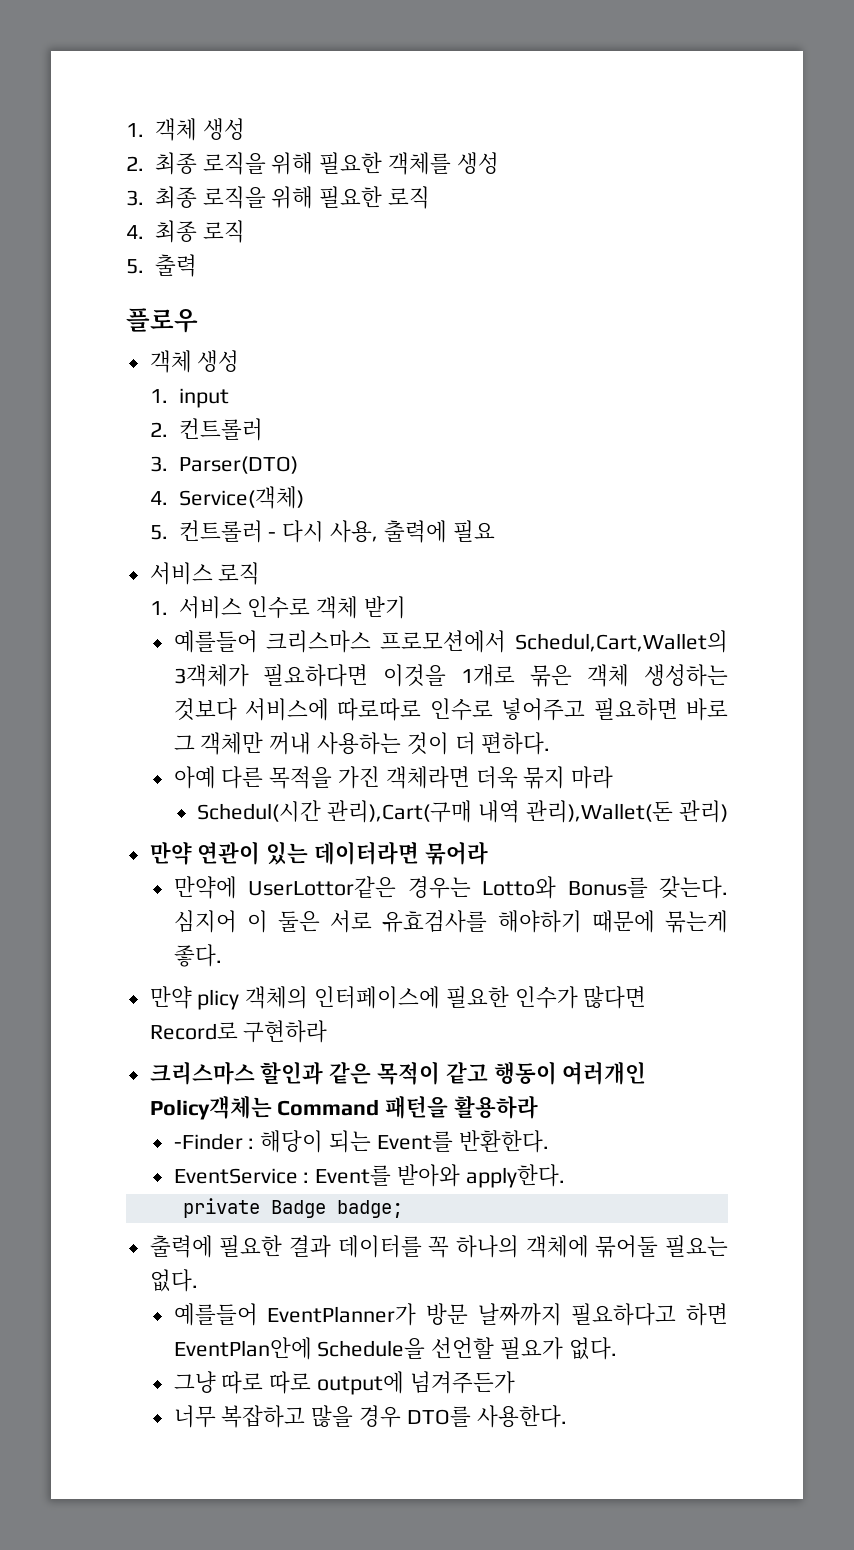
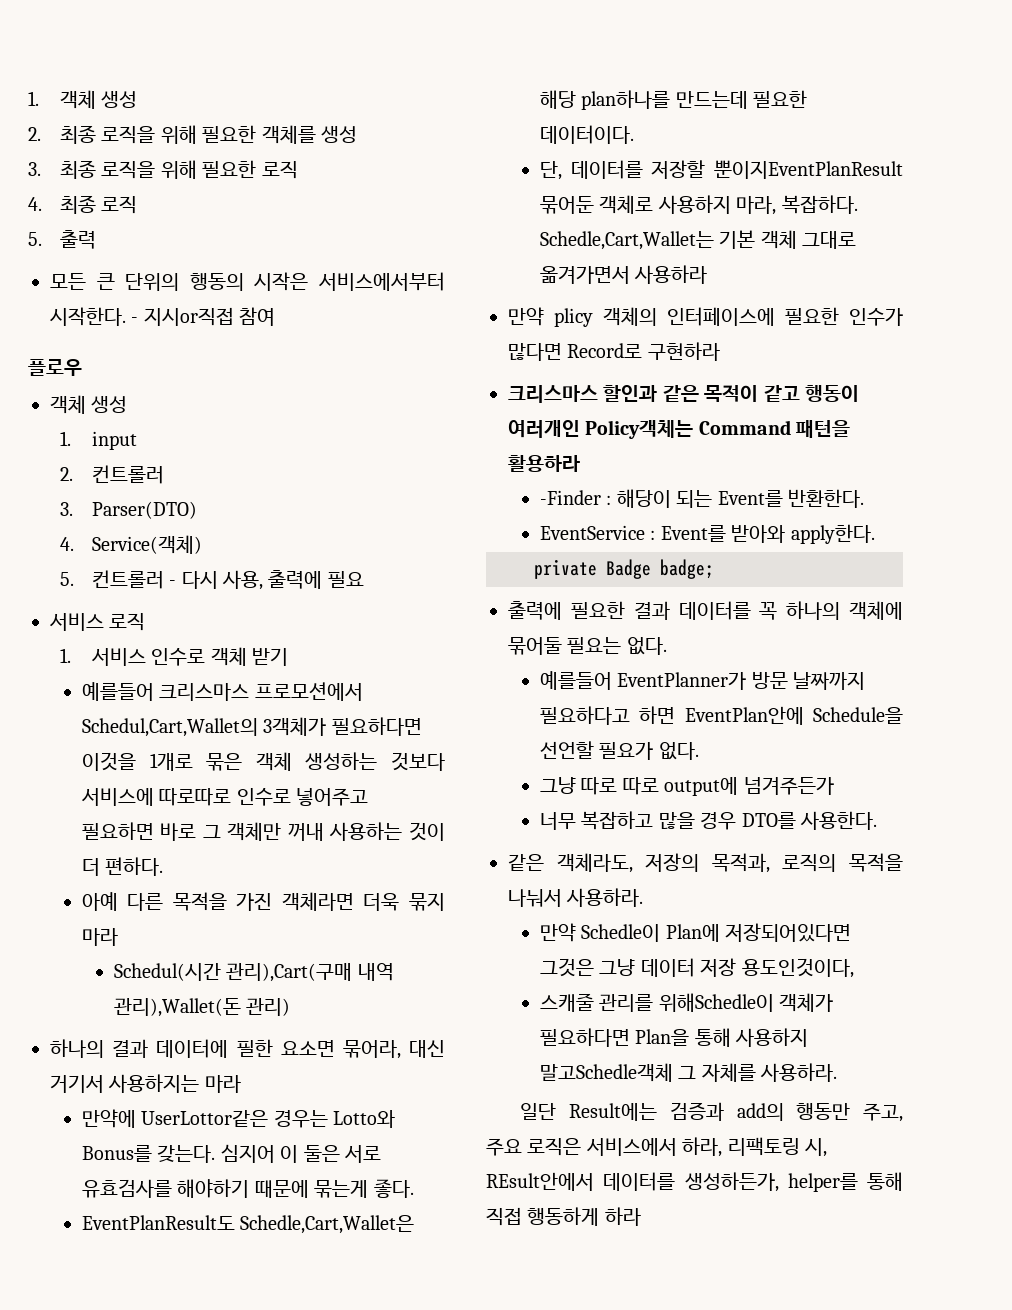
(197, 265) none -> [50,272,445,291] [50,307,276,326] // 모든 큰 단위의 행동의 시작은 서비스에서부터 시작한다. - 지시or직접 참여
[149,841,488,865] 만약 연관이 있는 데이터라면 묶어라 -> [50,1039,446,1059] [50,1074,241,1093] 하나의 결과 데이터에 필한 요소면 묶어라, 대신 거기서 사용하지는 마라
(222, 955) none -> [81,1215,415,1234] [539,90,808,110] [539,125,634,144] [539,160,903,180] [539,195,858,215] [539,230,857,250] [539,265,708,284] // EventPlanResult도 Schedle,Cart,Wallet은 해당 plan하나를 만드는데 필요한 데이터이다. // 단, 데이터를 저장할 뿐이지EventPlanResult 묶어둔 객체로 사용하지 마라, 복잡하다. Schedle,Cart,Wallet는 기본 객체 그대로 옮겨가면서 사용하라
(567, 1416) none -> [508,853,903,873] [508,888,644,907] [539,923,852,942] [539,958,854,978] [539,993,834,1012] [539,1028,809,1047] [539,1063,838,1082] [520,1102,903,1122] [486,1137,827,1157] [486,1172,903,1192] [486,1207,641,1226] // 같은 객체라도, 저장의 목적과, 로직의 목적을 나눠서 사용하라. // 만약 Schedle이 Plan에 저장되어있다면 그것은 그냥 데이터 저장 용도인것이다, // 스캐줄 관리를 위해Schedle이 객체가 필요하다면 Plan을 통해 사용하지 말고Schedle객체 그 자체를 사용하라. // 일단 Result에는 검증과 add의 행동만 주고, 주요 로직은 서비스에서 하라, 리팩토링 시, REsult안에서 데이터를 생성하든가, helper를 통해 직접 행동하게 하라

